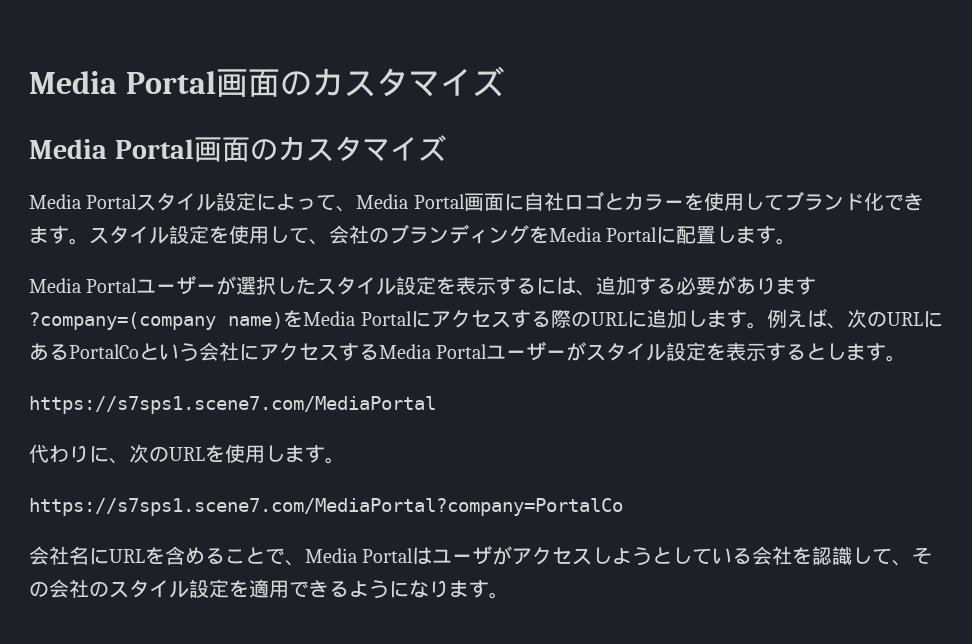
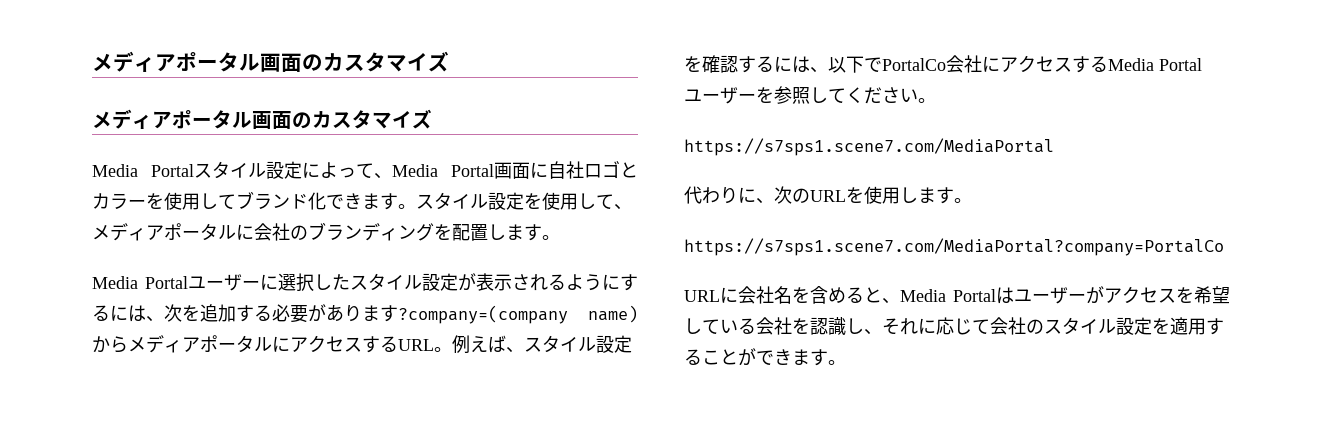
[29,66,504,97] [29,139,194,159] Media Portal画面のカスタマイズ // Media Portal -> [92,51,449,72] [92,109,252,129] メディアポータル画面のカスタマイズ // メディアポータル
(329, 242) none -> [92,223,254,241] メディアポータルに
[549,227,677,244] Media Portalに -> (452, 232) none
[216,276,237,295] が -> [260,274,278,290] に
[436,276,597,296] を表示するには、 -> [458,273,638,291] [92,304,200,322] が表示されるようにするには、次を
[283,308,943,329] [29,343,199,362] をMedia Portalにアクセスする際のURLに追加します。例えば、次のURLにあるPortalCoという -> [92,335,632,354] [684,55,946,73] からメディアポータルにアクセスするURL。例えば、スタイル設定を確認するには、以下でPortalCo
[566,342,887,361] がスタイル設定を表示するとします -> [756,86,918,104] を参照してください
[29,546,145,565] 会社名にURL -> [684,286,792,304] URLに会社名
[225,547,285,565] ことで -> [864,287,882,303] と
(493, 555) none -> [1068,293,1086,302] ー
[592,547,673,566] しようと -> [1176,286,1230,304] を希望
[872,547,933,566] [29,581,49,597] て、その -> [864,317,990,335] 、それに応じて
[289,580,449,599] できるようになり -> [1206,318,1224,335] [684,348,792,366] することができ

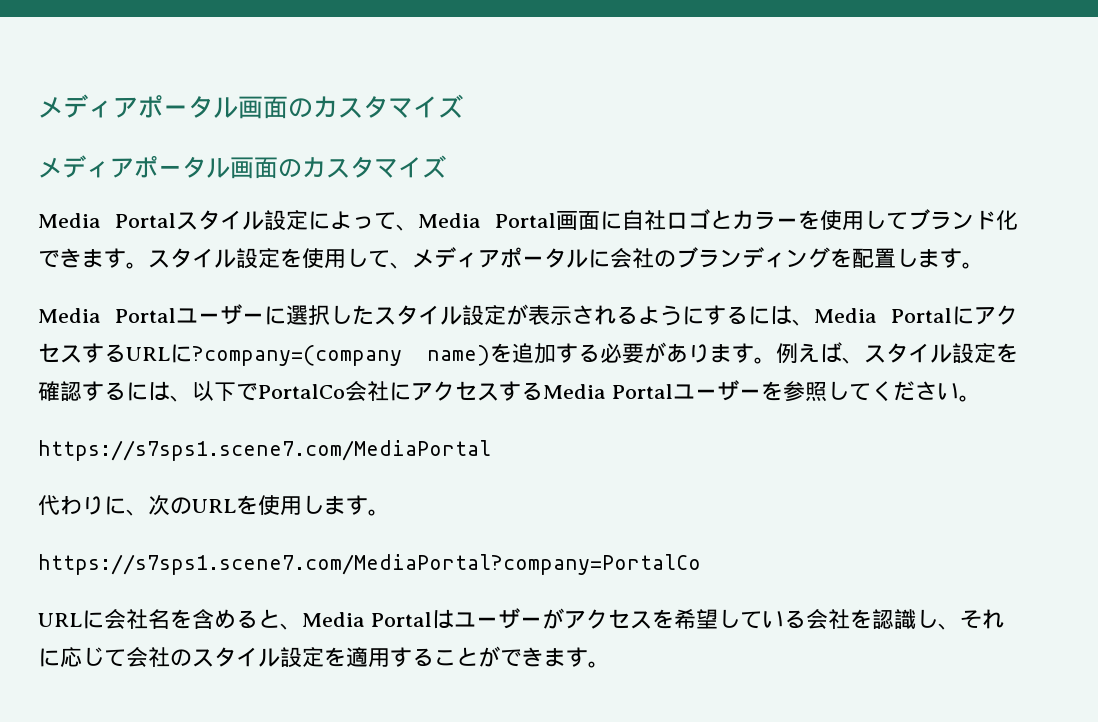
[164,304,182,322] 次 -> [814,305,1018,325] [38,343,490,366] Media PortalにアクセスするURLに?company=(company name)
[398,305,638,324] [92,335,434,353] ?company=(company name)からメディアポータルにアクセスするURL -> (754, 353) none

